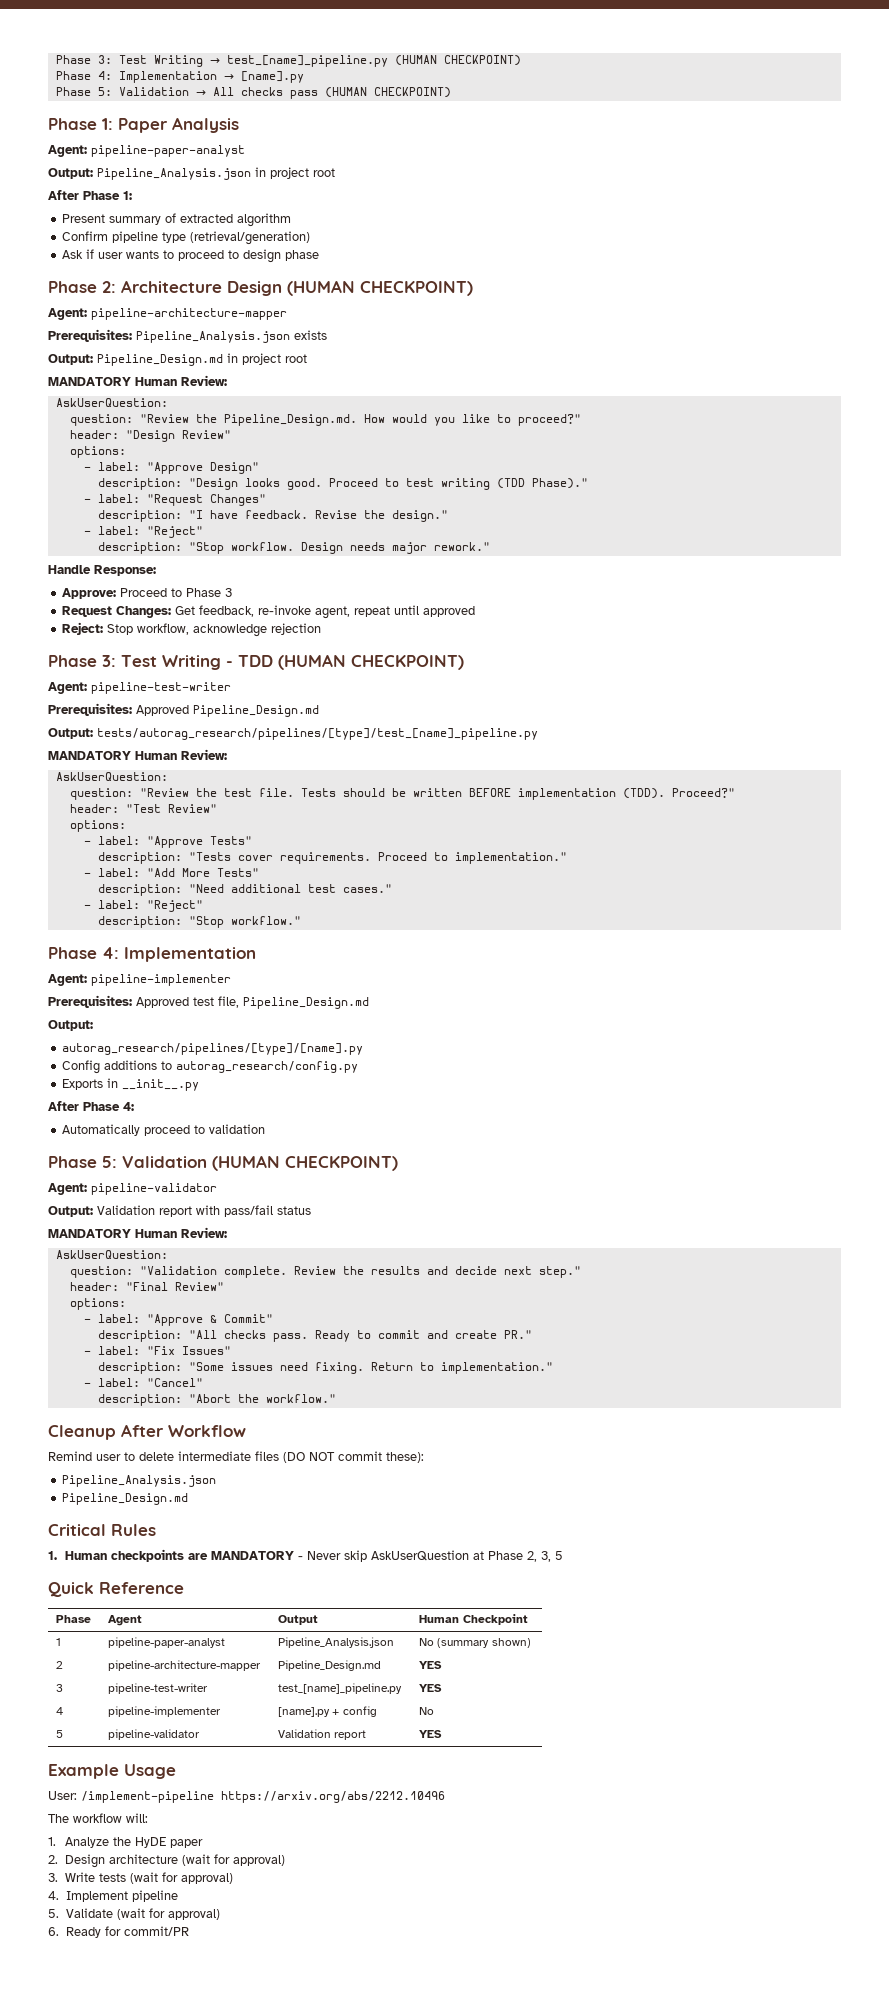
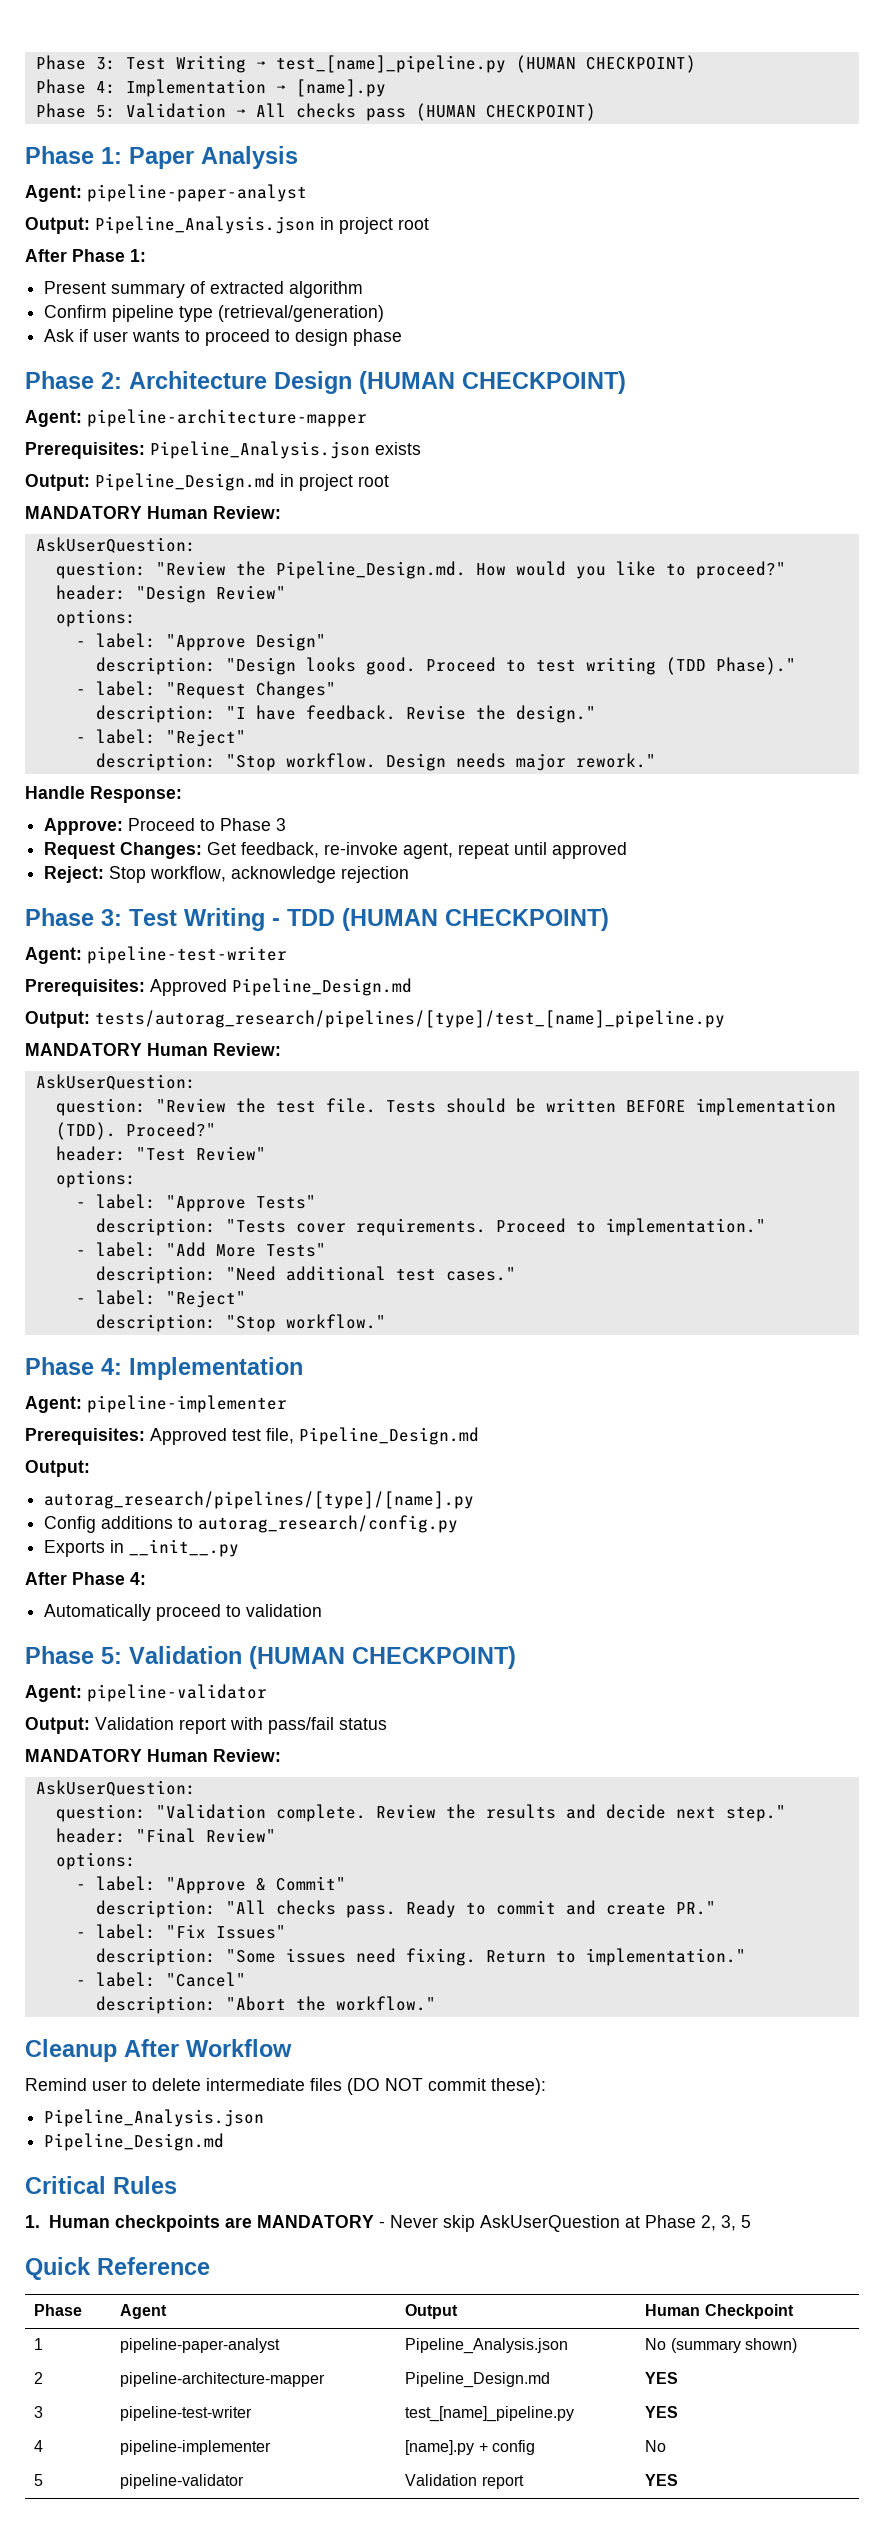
[48,1764,176,1779] [48,1791,445,1803] [48,1813,148,1823] [48,1837,203,1848] [48,1854,285,1868] [48,1872,233,1884] [48,1890,178,1902] [48,1908,220,1920] [48,1926,189,1938] // Example Usage // User: /implement-pipeline https://arxiv.org/abs/2212.10496 // The workflow will: // 1. Analyze the HyDE paper // 2. Design architecture (wait for approval) // 3. Write tests (wait for approval) // 4. Implement pipeline // 5. Validate (wait for approval) // 6. Ready for commit/PR -> (679, 2480) none

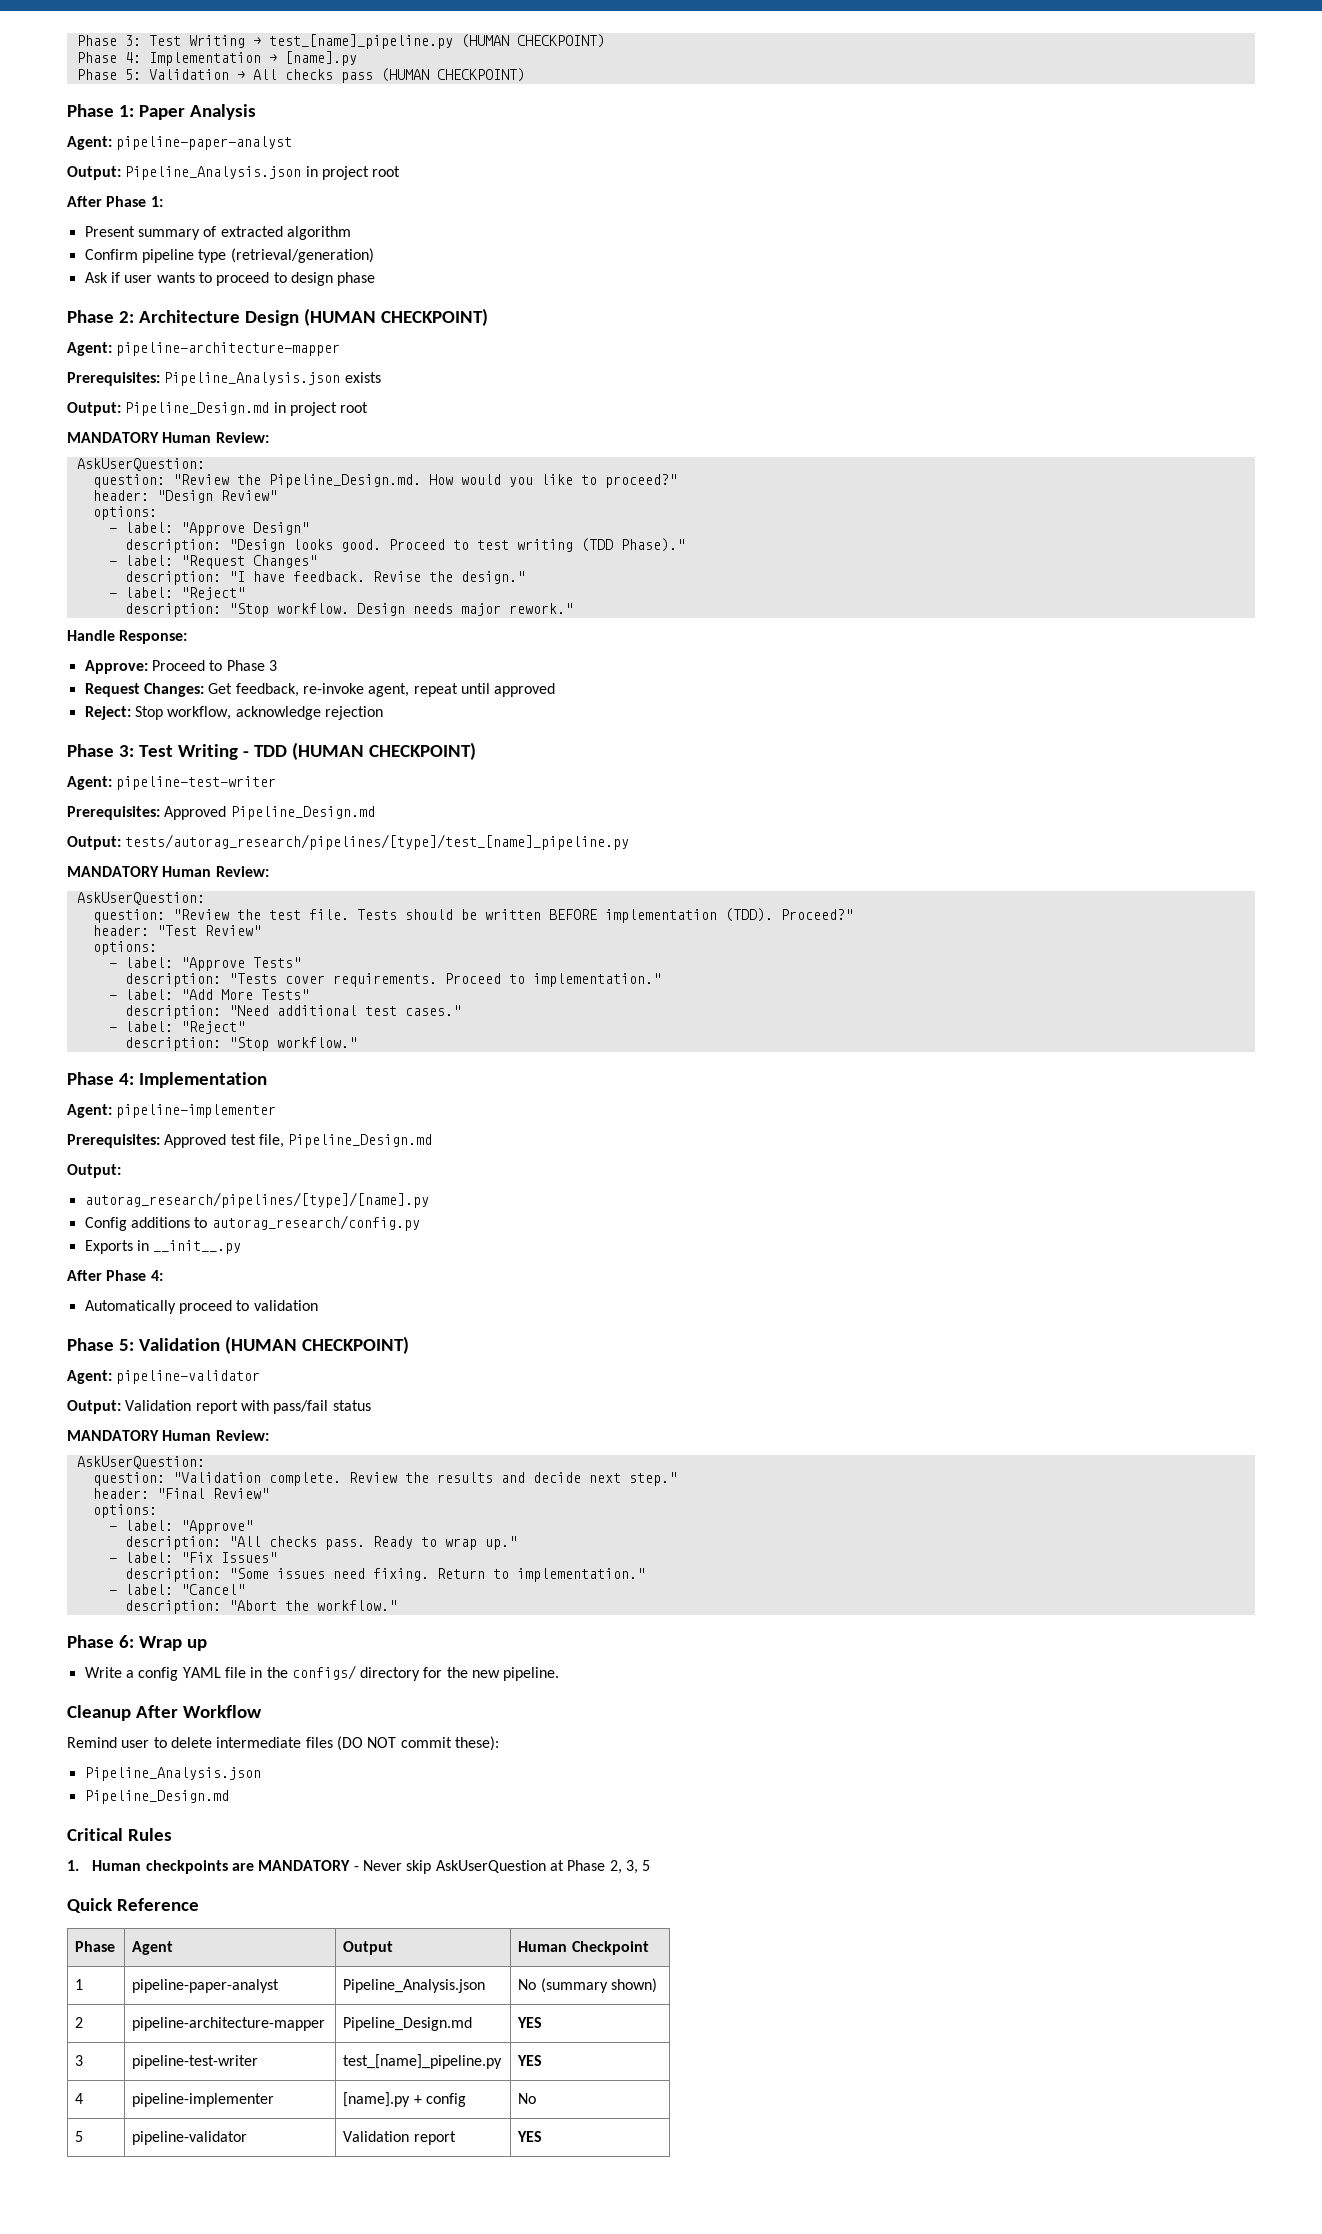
[165,1876,346,1894] "Approve & Commit" -> [180,1520,253,1534] "Approve"
[495,1900,716,1915] commit and create PR." -> [444,1536,517,1550] wrap up."
(436, 2003) none -> [67,1635,207,1651] [84,1665,560,1681] // Phase 6: Wrap up // Write a config YAML file in the configs/ directory for the new pipeline.

